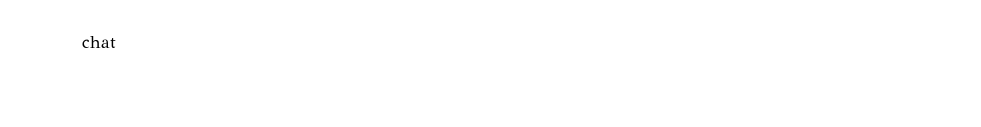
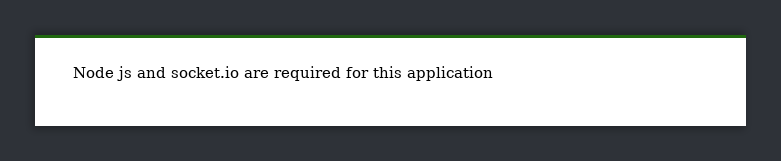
[82,36,116,48] chat -> [73,66,493,81] Node js and socket.io are required for this application

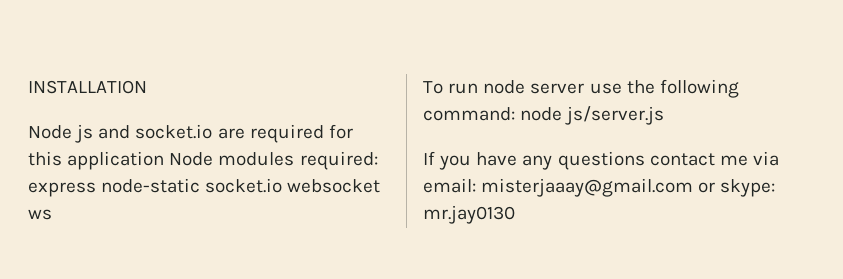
(73, 72) none -> [28,80,147,94] INSTALLATION //
(493, 73) none -> [169,151,378,170] [28,178,381,197] [28,209,52,220] [423,79,739,98] [423,106,665,125] [423,151,779,170] [423,178,776,197] [423,205,515,224] Node modules required: express node-static socket.io websocket ws // To run node server use the following command: node js/server.js // If you have any questions contact me via email: misterjaaay@gmail.com or skype: mr.jay0130

